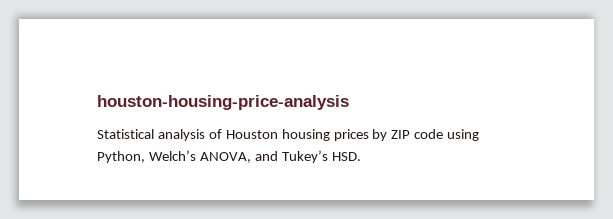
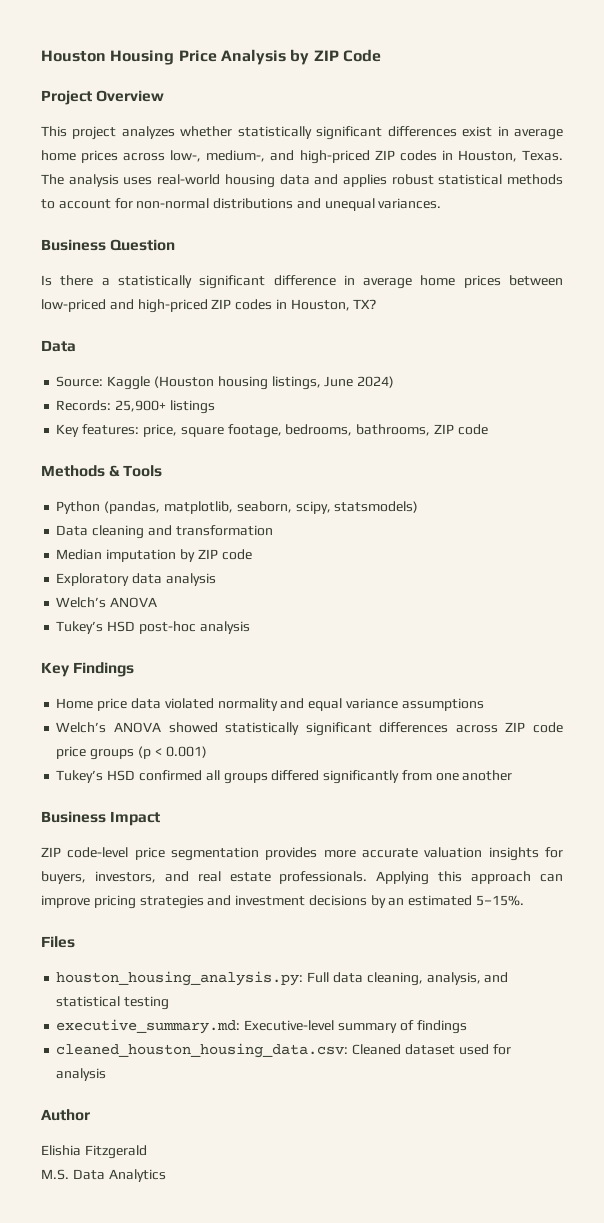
[97,95,349,110] [97,129,480,141] [97,150,361,163] houston-housing-price-analysis // Statistical analysis of Houston housing prices by ZIP code using Python, Welch’s ANOVA, and Tukey’s HSD. -> [41,49,381,65] [41,90,165,105] [41,126,564,140] [41,150,563,164] [41,174,563,188] [41,198,442,211] [41,239,176,251] [41,275,563,289] [41,299,377,313] [41,340,76,352] [56,376,395,390] [56,400,215,414] [56,424,488,438] [41,465,163,477] [56,501,419,514] [56,525,273,539] [56,549,252,562] [56,573,216,586] [56,597,158,608] [56,621,250,634] [41,662,135,677] [56,698,484,711] [56,722,563,736] [56,746,207,760] [56,770,513,784] [41,811,161,826] [41,847,563,861] [41,871,564,885] [41,895,525,909] [41,936,75,948] [56,971,509,986] [56,996,170,1010] [56,1019,467,1034] [56,1043,511,1058] [56,1068,107,1081] [41,1109,90,1121] [41,1145,147,1159] [41,1169,166,1182] Houston Housing Price Analysis by ZIP Code // Project Overview // This project analyzes whether statistically significant differences exist in average home prices across low-, medium-, and high-priced ZIP codes in Houston, Texas. The analysis uses real-world housing data and applies robust statistical methods to account for non-normal distributions and unequal variances. // Business Question // Is there a statistically significant difference in average home prices between low-priced and high-priced ZIP codes in Houston, TX? // Data // Source: Kaggle (Houston housing listings, June 2024) // Records: 25,900+ listings // Key features: price, square footage, bedrooms, bathrooms, ZIP code // Methods & Tools // Python (pandas, matplotlib, seaborn, scipy, statsmodels) // Data cleaning and transformation // Median imputation by ZIP code // Exploratory data analysis // Welch’s ANOVA // Tukey’s HSD post-hoc analysis // Key Findings // Home price data violated normality and equal variance assumptions // Welch’s ANOVA showed statistically significant differences across ZIP code price groups (p < 0.001) // Tukey’s HSD confirmed all groups differed significantly from one another // Business Impact // ZIP code-level price segmentation provides more accurate valuation insights for buyers, investors, and real estate professionals. Applying this approach can improve pricing strategies and investment decisions by an estimated 5–15%. // Files // houston_housing_analysis.py: Full data cleaning, analysis, and statistical testing // executive_summary.md: Executive-level summary of findings // cleaned_houston_housing_data.csv: Cleaned dataset used for analysis // Author // Elishia Fitzgerald // M.S. Data Analytics

